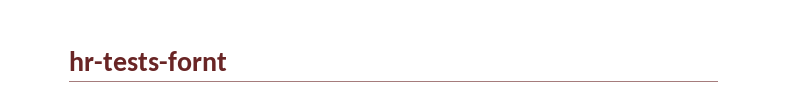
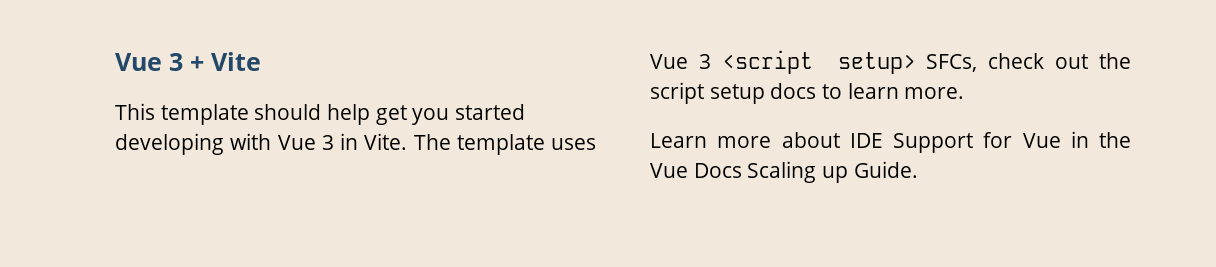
[69,51,227,71] hr-tests-fornt -> [115,52,261,71] [115,103,526,125] [115,133,596,155] [650,50,1131,74] [650,82,965,104] [650,131,1131,153] [650,161,918,183] Vue 3 + Vite // This template should help get you started developing with Vue 3 in Vite. The template uses Vue 3 <script setup> SFCs, check out the script setup docs to learn more. // Learn more about IDE Support for Vue in the Vue Docs Scaling up Guide.

